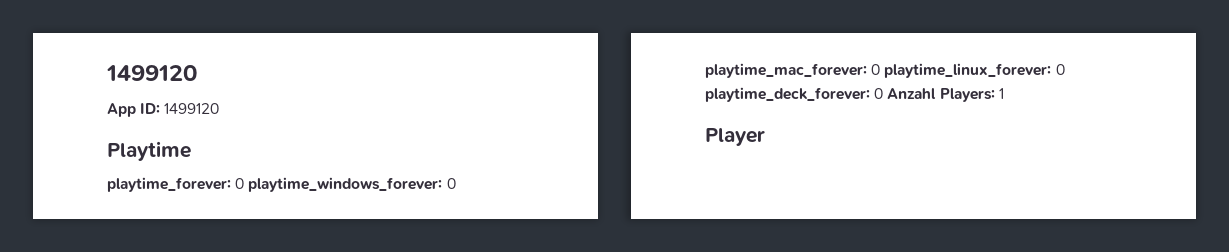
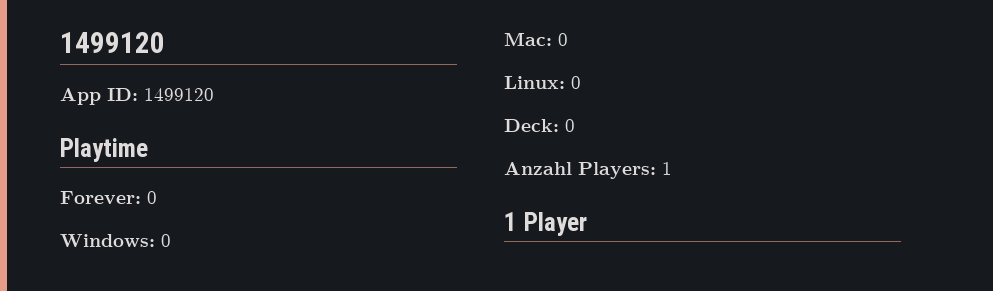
[107,177,456,192] [705,63,1065,78] [705,87,884,102] playtime_forever: 0 playtime_windows_forever: 0 playtime_mac_forever: 0 playtime_linux_forever: 0 playtime_deck_forever: 0 -> [60,191,157,204] [60,234,171,247] [504,32,568,46] [504,76,581,89] [504,119,575,132] Forever: 0 // Windows: 0 // Mac: 0 // Linux: 0 // Deck: 0 //
(1004, 93) none -> [504,212,517,231] 1

